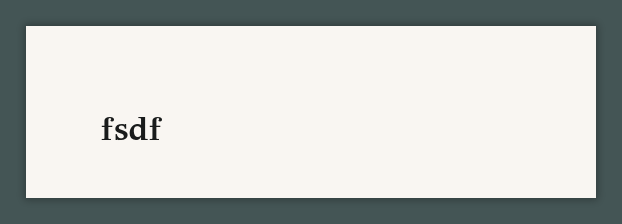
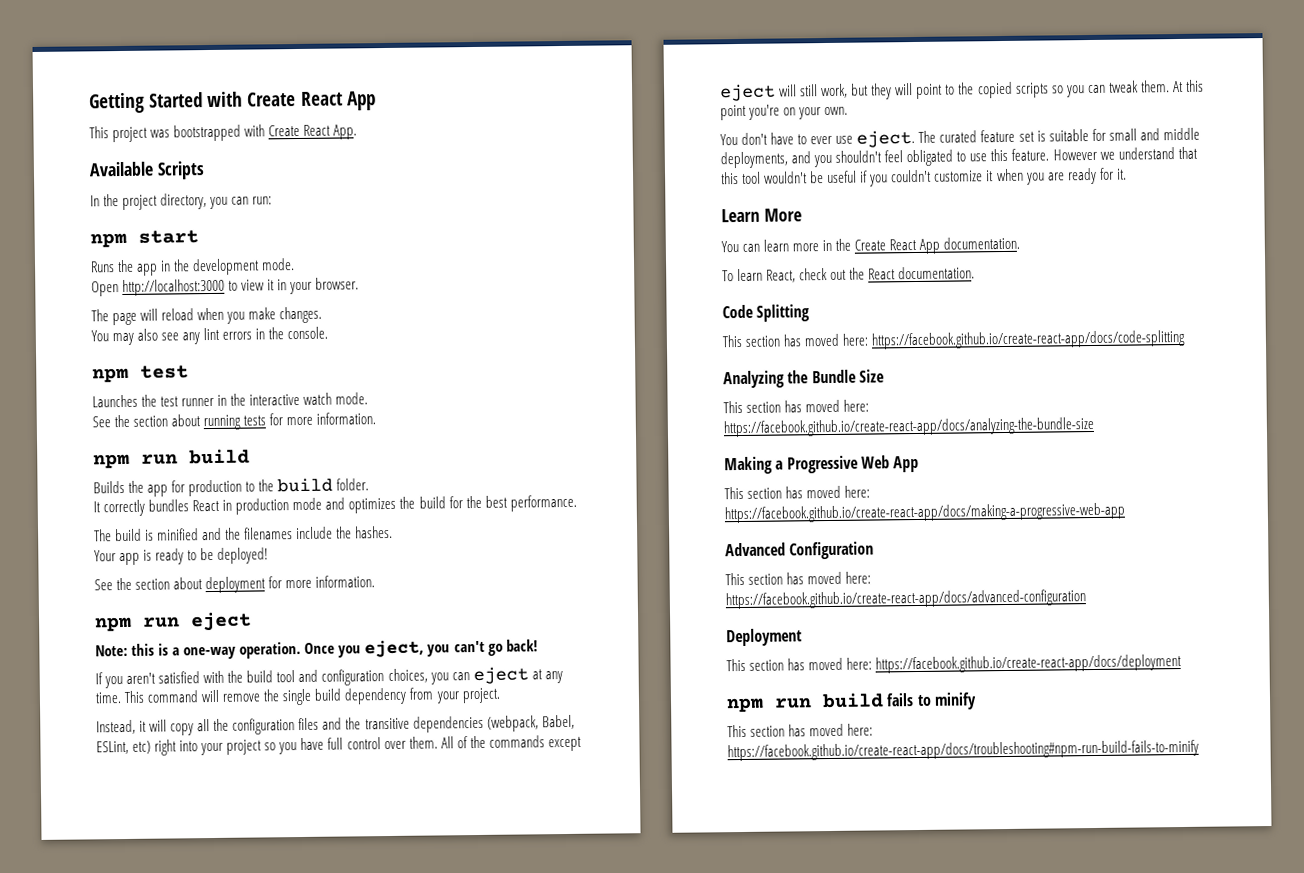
[101,117,163,141] fsdf -> [89,91,376,114] [89,124,358,143] [89,161,205,180] [90,193,273,210] [90,230,199,248] [90,258,296,276] [91,277,360,297] [91,306,323,326] [91,326,329,346] [92,365,189,383] [92,392,369,408] [92,412,377,431] [93,448,250,469] [93,477,370,497] [93,494,577,517] [94,525,394,542] [94,547,269,566] [94,575,376,594] [95,611,252,632] [95,639,538,660] [95,666,563,689] [95,687,501,706] [96,714,575,736] [96,735,582,756] [720,79,1204,102] [720,104,849,121] [720,127,1200,148] [720,146,1198,169] [721,167,1127,187] [721,208,802,223] [721,236,1021,254] [722,266,976,283] [722,304,811,322] [722,329,1187,350] [723,369,884,389] [723,399,870,414] [723,416,1094,438] [724,455,920,475] [724,485,871,500] [724,502,1125,524] [725,541,875,560] [725,571,872,586] [725,589,1086,610] [726,628,802,647] [726,653,1183,674] [726,692,977,713] [727,723,874,738] [727,739,1199,762] Getting Started with Create React App // This project was bootstrapped with Create React App. // Available Scripts // In the project directory, you can run: // npm start // Runs the app in the development mode. // Open http://localhost:3000 to view it in your browser. // The page will reload when you make changes. // You may also see any lint errors in the console. // npm test // Launches the test runner in the interactive watch mode. // See the section about running tests for more information. // npm run build // Builds the app for production to the build folder. // It correctly bundles React in production mode and optimizes the build for the best performance. // The build is minified and the filenames include the hashes. // Your app is ready to be deployed! // See the section about deployment for more information. // npm run eject // Note: this is a one-way operation. Once you eject, you can't go back! // If you aren't satisfied with the build tool and configuration choices, you can eject at any time. This command will remove the single build dependency from your project. // Instead, it will copy all the configuration files and the transitive dependencies (webpack, Babel, ESLint, etc) right into your project so you have full control over them. All of the commands except eject will still work, but they will point to the copied scripts so you can tweak them. At this point you're on your own. // You don't have to ever use eject. The curated feature set is suitable for small and middle deployments, and you shouldn't feel obligated to use this feature. However we understand that this tool wouldn't be useful if you couldn't customize it when you are ready for it. // Learn More // You can learn more in the Create React App documentation. // To learn React, check out the React documentation. // Code Splitting // This section has moved here: https://facebook.github.io/create-react-app/docs/code-splitting // Analyzing the Bundle Size // This section has moved here: https://facebook.github.io/create-react-app/docs/analyzing-the-bundle-size // Making a Progressive Web App // This section has moved here: https://facebook.github.io/create-react-app/docs/making-a-progressive-web-app // Advanced Configuration // This section has moved here: https://facebook.github.io/create-react-app/docs/advanced-configuration // Deployment // This section has moved here: https://facebook.github.io/create-react-app/docs/deployment // npm run build fails to minify // This section has moved here: https://facebook.github.io/create-react-app/docs/troubleshooting#npm-run-build-fails-to-minify

